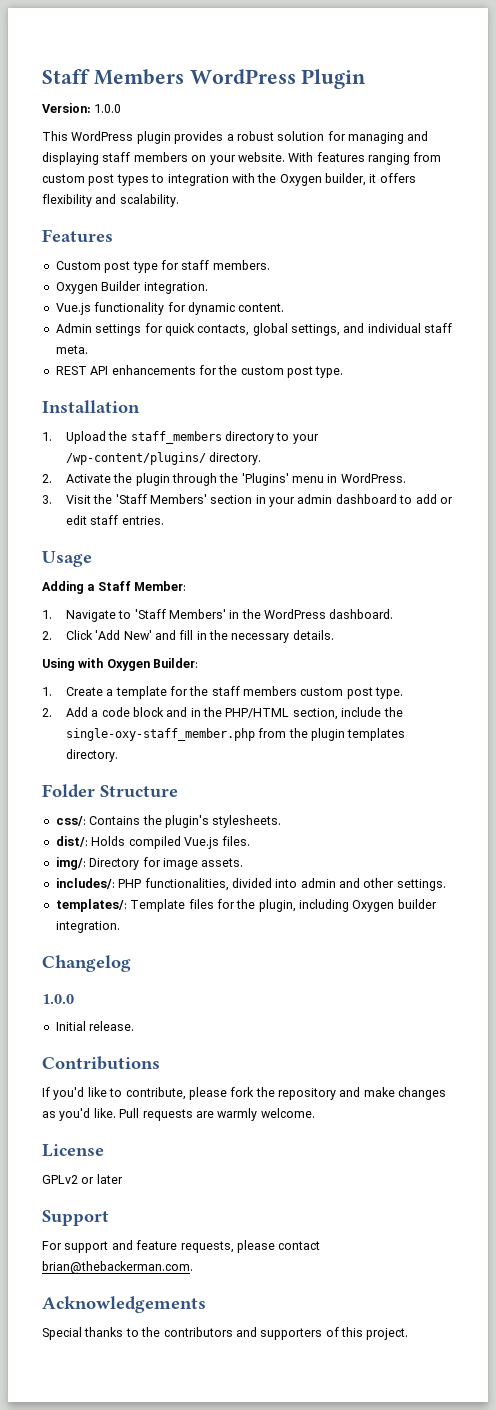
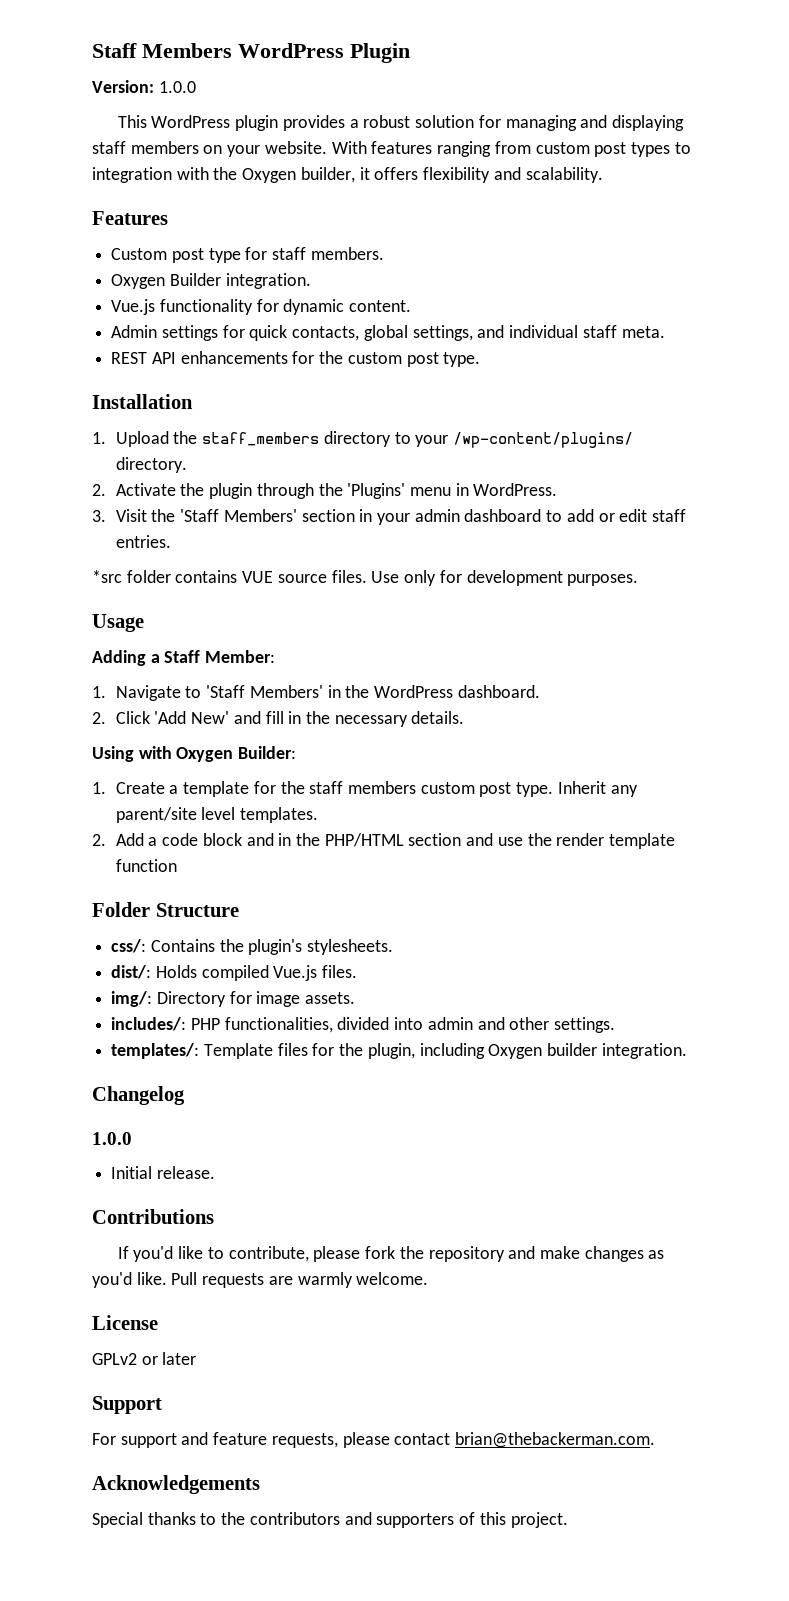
(164, 520) none -> [92,570,639,586] // *src folder contains VUE source files. Use only for development purposes.
(404, 693) none -> [557,781,638,797] [115,807,319,823] Inherit any parent/site level templates.
[292,707,403,720] [65,728,406,741] [65,749,118,762] section, include the single-oxy-staff_member.php from the plugin templates directory. -> [408,833,676,849] [115,859,177,872] section and use the render template function

